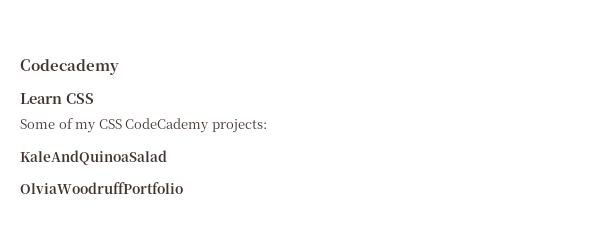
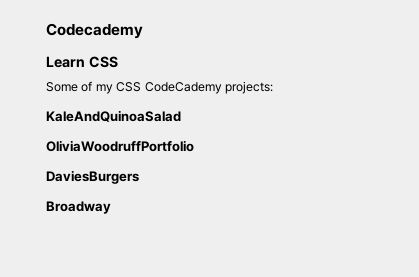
[20,182,183,194] OlviaWoodruffPortfolio -> [46,140,194,152] [46,170,139,184] [46,201,111,214] OliviaWoodruffPortfolio // DaviesBurgers // Broadway

